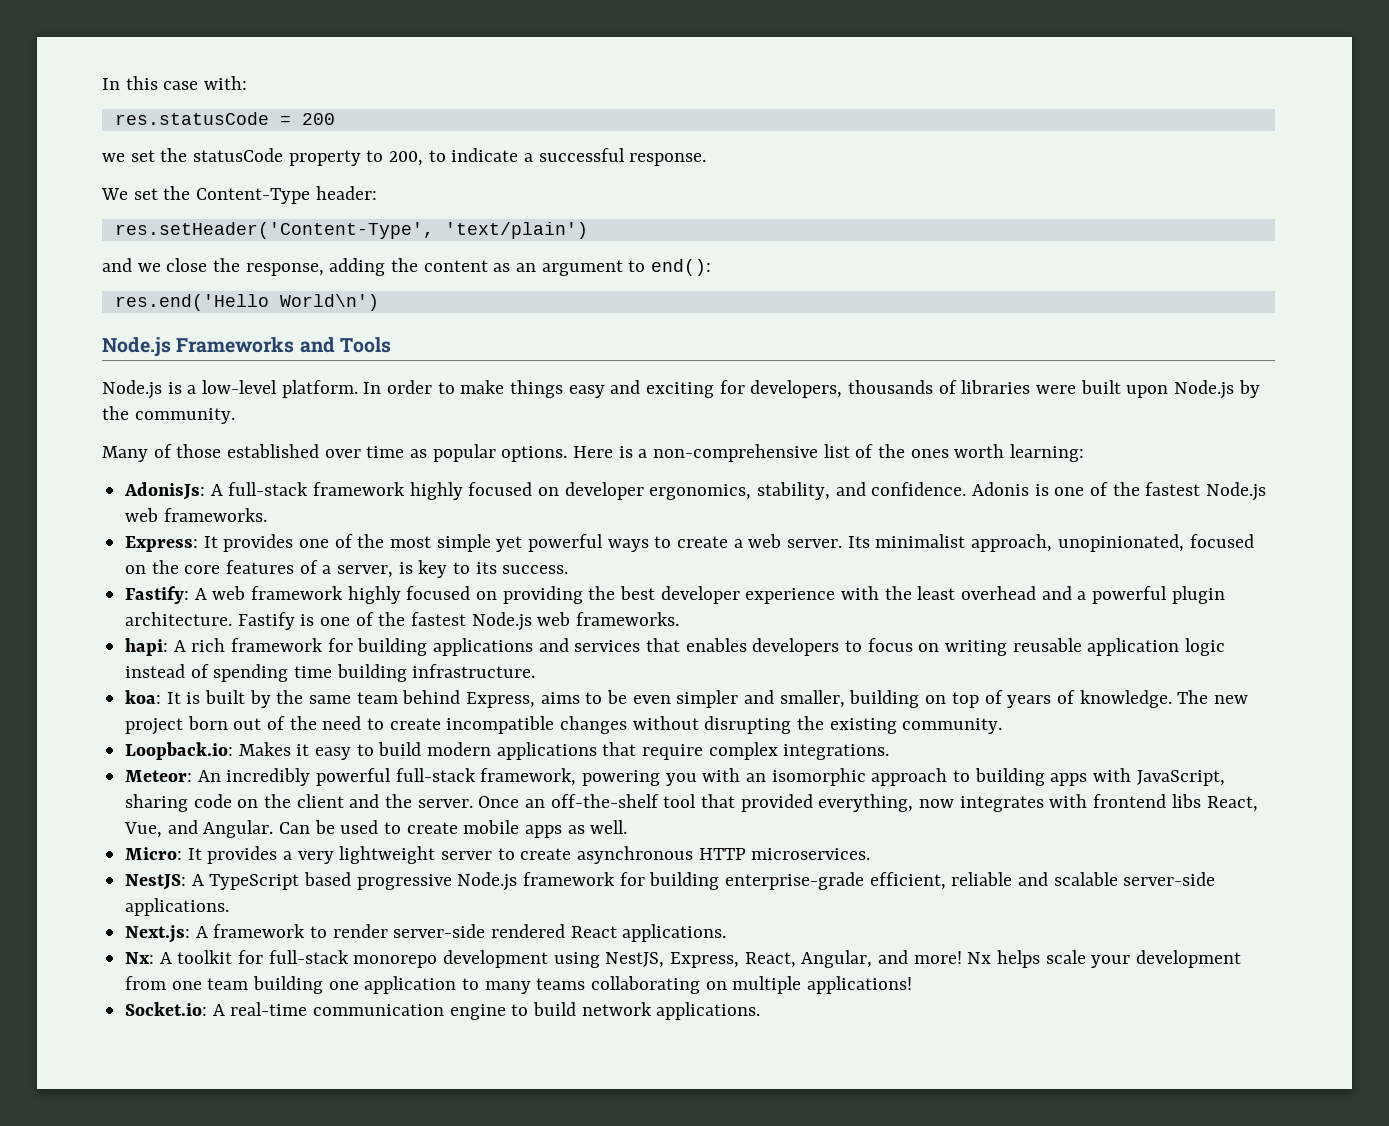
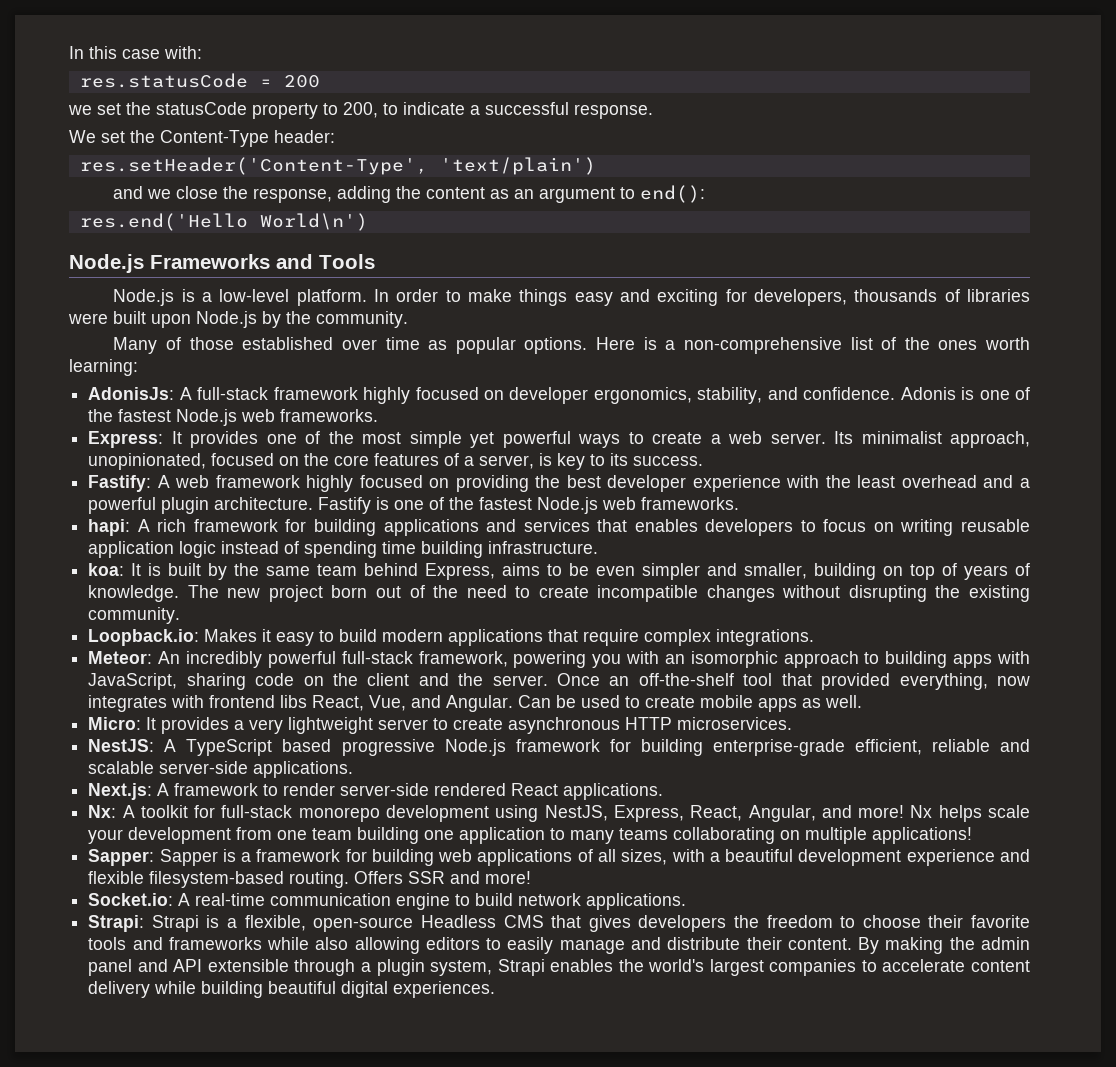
(913, 985) none -> [88,849,1030,866] [88,871,532,888] // Sapper: Sapper is a framework for building web applications of all sizes, with a beautiful development experience and flexible filesystem-based routing. Offers SSR and more!
(761, 1011) none -> [88,915,1030,932] [88,937,1030,954] [88,959,1030,976] [88,981,496,998] // Strapi: Strapi is a flexible, open-source Headless CMS that gives developers the freedom to choose their favorite tools and frameworks while also allowing editors to easily manage and distribute their content. By making the admin panel and API extensible through a plugin system, Strapi enables the world's largest companies to accelerate content delivery while building beautiful digital experiences.

